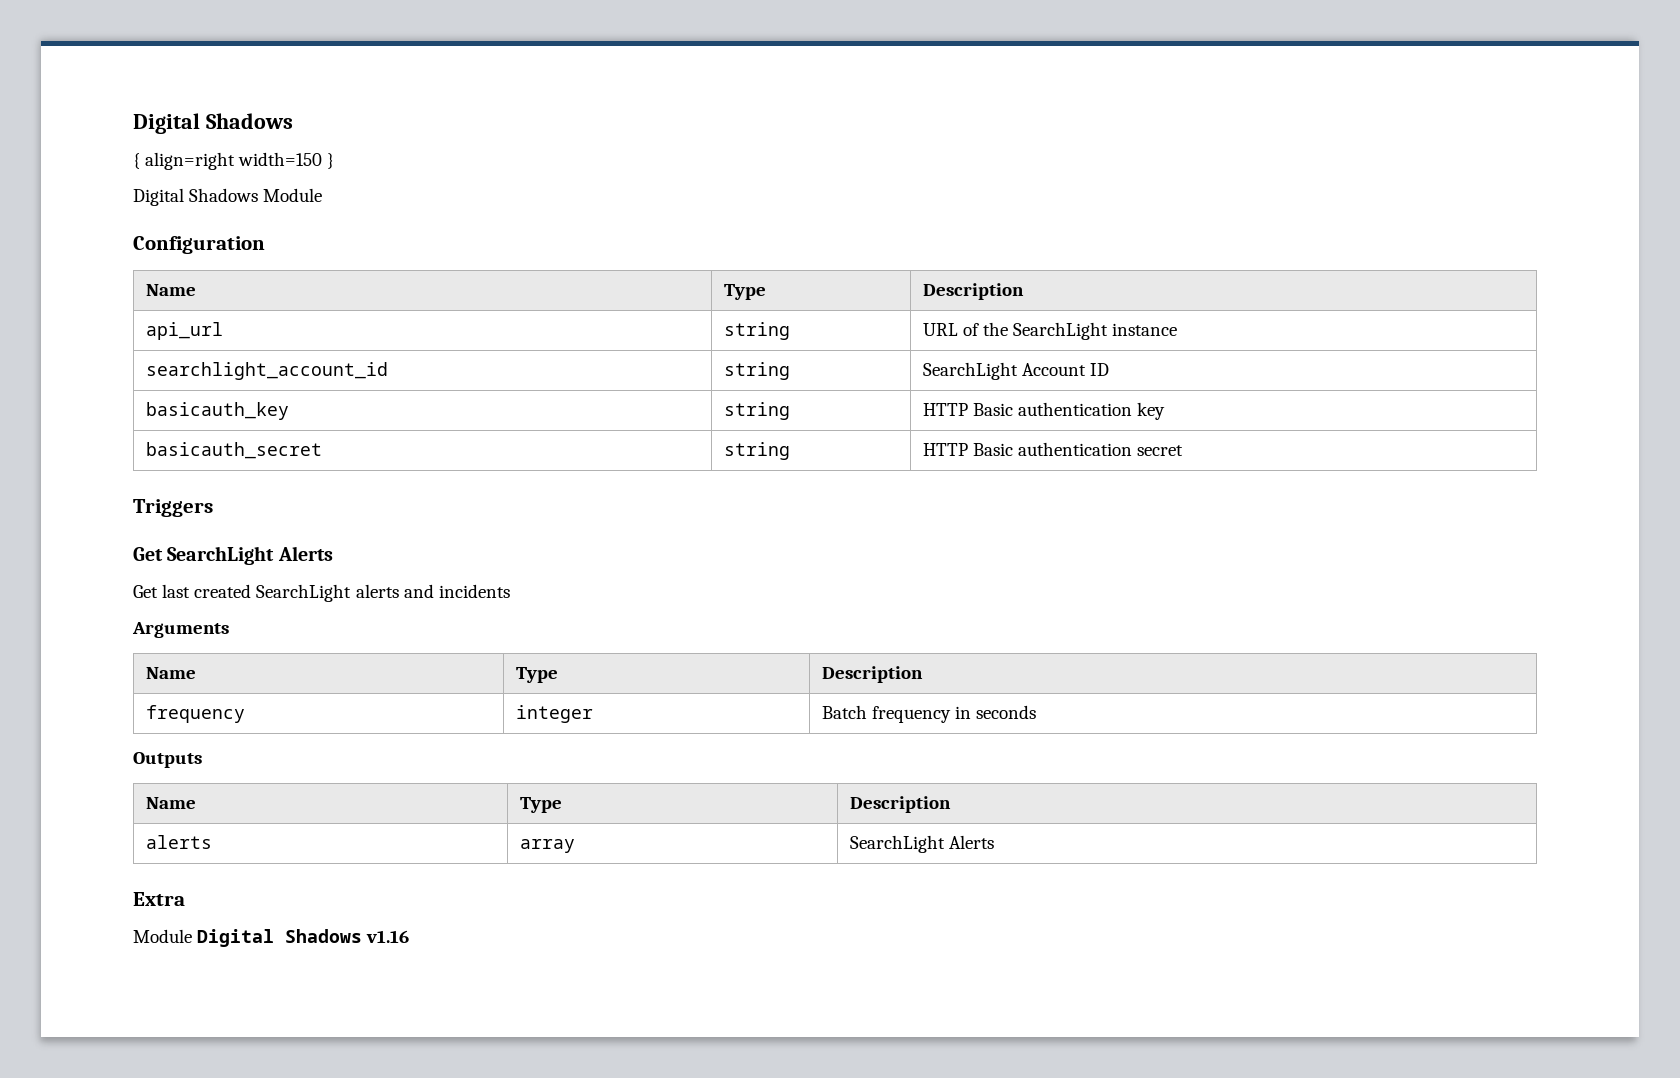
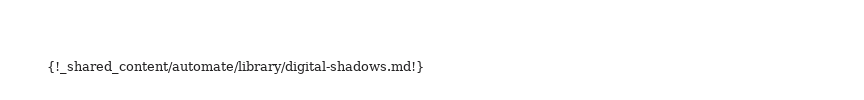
[133,113,293,134] [133,152,335,170] [133,188,323,206] [133,236,265,254] [145,284,196,296] [723,284,766,300] [922,283,1024,300] [145,322,223,340] [723,322,790,340] [922,322,1178,340] [145,362,388,380] [723,362,790,380] [922,362,1109,380] [145,402,289,420] [723,402,790,420] [922,402,1165,420] [145,442,322,459] [723,442,790,460] [922,442,1183,456] [133,499,213,517] [133,546,333,565] [133,584,510,602] [132,622,229,638] [145,667,196,679] [515,667,558,683] [821,666,923,683] [145,705,245,723] [515,705,593,723] [821,705,1036,723] [133,752,202,768] [145,797,196,809] [519,797,562,813] [849,796,951,813] [145,835,212,849] [519,839,575,853] [849,835,994,853] [133,892,185,906] [133,929,410,947] Digital Shadows // { align=right width=150 } // Digital Shadows Module // Configuration // Name | Type | Description // api_url | string | URL of the SearchLight instance // searchlight_account_id | string | SearchLight Account ID // basicauth_key | string | HTTP Basic authentication key // basicauth_secret | string | HTTP Basic authentication secret // Triggers // Get SearchLight Alerts // Get last created SearchLight alerts and incidents // Arguments // Name | Type | Description // frequency | integer | Batch frequency in seconds // Outputs // Name | Type | Description // alerts | array | SearchLight Alerts // Extra // Module Digital Shadows v1.16 -> [47,61,424,74] {!_shared_content/automate/library/digital-shadows.md!}

